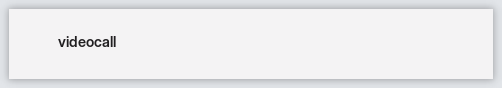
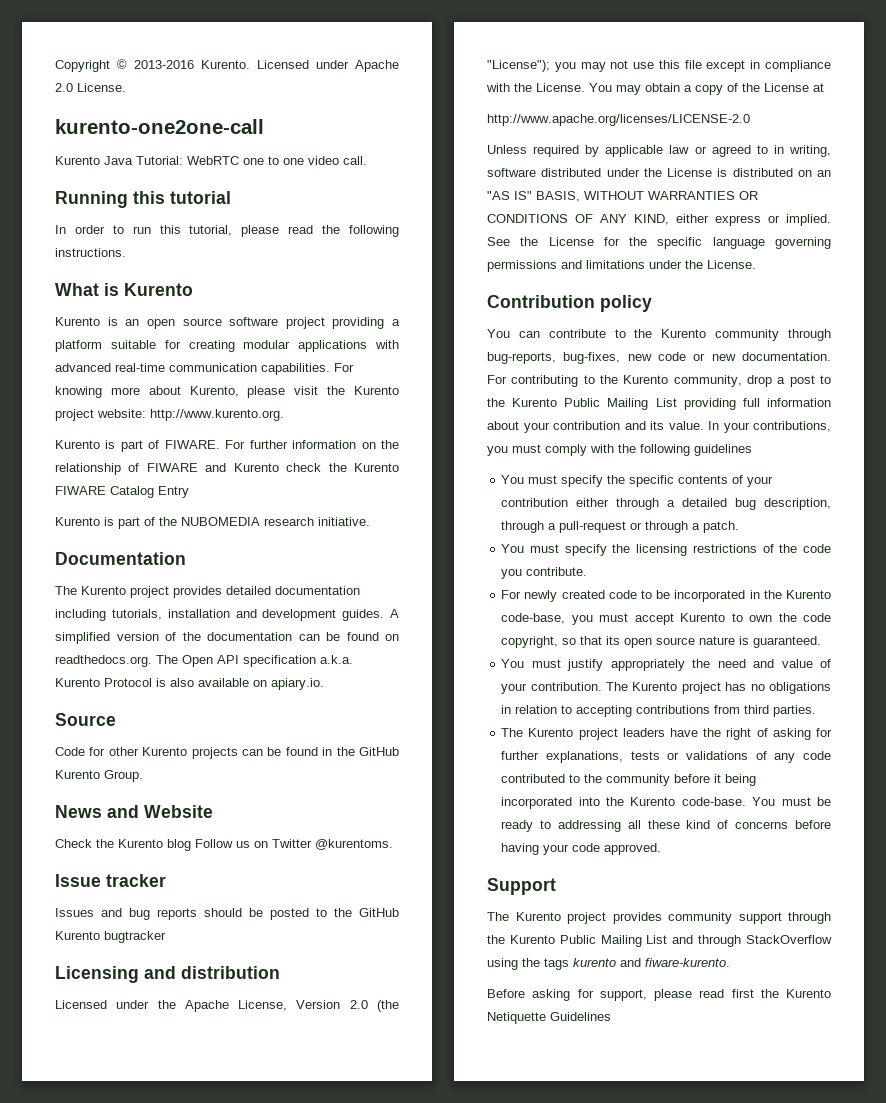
[58,36,116,47] videocall -> [55,59,399,72] [55,83,126,92] [55,119,264,134] [55,156,367,165] [55,191,231,208] [55,225,399,237] [55,248,126,257] [55,283,193,296] [55,317,400,329] [55,340,399,352] [55,363,354,375] [55,386,399,398] [55,409,284,421] [55,440,400,452] [55,463,399,475] [55,486,189,498] [55,517,370,529] [55,552,186,565] [55,586,360,598] [55,609,399,621] [55,632,399,644] [55,655,353,667] [55,678,324,690] [55,713,116,726] [55,747,399,759] [55,770,143,782] [55,805,213,818] [55,839,393,851] [55,874,166,887] [55,908,399,920] [55,931,166,943] [55,966,280,983] [55,1000,399,1012] [487,60,831,72] [486,83,824,95] [487,114,750,126] [487,145,831,157] [487,168,831,177] [487,191,758,202] [487,214,831,226] [487,237,831,249] [487,260,756,272] [487,295,652,312] [487,329,831,341] [487,352,831,364] [487,375,831,387] [487,398,831,410] [487,421,831,433] [487,444,752,456] [501,475,774,487] [501,498,831,510] [501,521,740,533] [501,544,831,556] [501,567,588,579] [501,590,831,602] [501,613,831,625] [501,636,822,648] [501,659,831,671] [501,682,831,694] [501,705,817,717] [501,728,832,740] [501,751,831,763] [501,774,757,786] [501,797,831,809] [501,820,831,832] [501,843,662,855] [487,878,556,895] [487,912,831,924] [487,935,832,947] [487,958,730,970] [487,989,831,1001] [487,1012,611,1024] Copyright © 2013-2016 Kurento. Licensed under Apache 2.0 License. // kurento-one2one-call // Kurento Java Tutorial: WebRTC one to one video call. // Running this tutorial // In order to run this tutorial, please read the following instructions. // What is Kurento // Kurento is an open source software project providing a platform suitable for creating modular applications with advanced real-time communication capabilities. For knowing more about Kurento, please visit the Kurento project website: http://www.kurento.org. // Kurento is part of FIWARE. For further information on the relationship of FIWARE and Kurento check the Kurento FIWARE Catalog Entry // Kurento is part of the NUBOMEDIA research initiative. // Documentation // The Kurento project provides detailed documentation including tutorials, installation and development guides. A simplified version of the documentation can be found on readthedocs.org. The Open API specification a.k.a. Kurento Protocol is also available on apiary.io. // Source // Code for other Kurento projects can be found in the GitHub Kurento Group. // News and Website // Check the Kurento blog Follow us on Twitter @kurentoms. // Issue tracker // Issues and bug reports should be posted to the GitHub Kurento bugtracker // Licensing and distribution // Licensed under the Apache License, Version 2.0 (the "License"); you may not use this file except in compliance with the License. You may obtain a copy of the License at // http://www.apache.org/licenses/LICENSE-2.0 // Unless required by applicable law or agreed to in writing, software distributed under the License is distributed on an "AS IS" BASIS, WITHOUT WARRANTIES OR CONDITIONS OF ANY KIND, either express or implied. See the License for the specific language governing permissions and limitations under the License. // Contribution policy // You can contribute to the Kurento community through bug-reports, bug-fixes, new code or new documentation. For contributing to the Kurento community, drop a post to the Kurento Public Mailing List providing full information about your contribution and its value. In your contributions, you must comply with the following guidelines // You must specify the specific contents of your contribution either through a detailed bug description, through a pull-request or through a patch. // You must specify the licensing restrictions of the code you contribute. // For newly created code to be incorporated in the Kurento code-base, you must accept Kurento to own the code copyright, so that its open source nature is guaranteed. // You must justify appropriately the need and value of your contribution. The Kurento project has no obligations in relation to accepting contributions from third parties. // The Kurento project leaders have the right of asking for further explanations, tests or validations of any code contributed to the community before it being incorporated into the Kurento code-base. You must be ready to addressing all these kind of concerns before having your code approved. // Support // The Kurento project provides community support through the Kurento Public Mailing List and through StackOverflow using the tags kurento and fiware-kurento. // Before asking for support, please read first the Kurento Netiquette Guidelines

